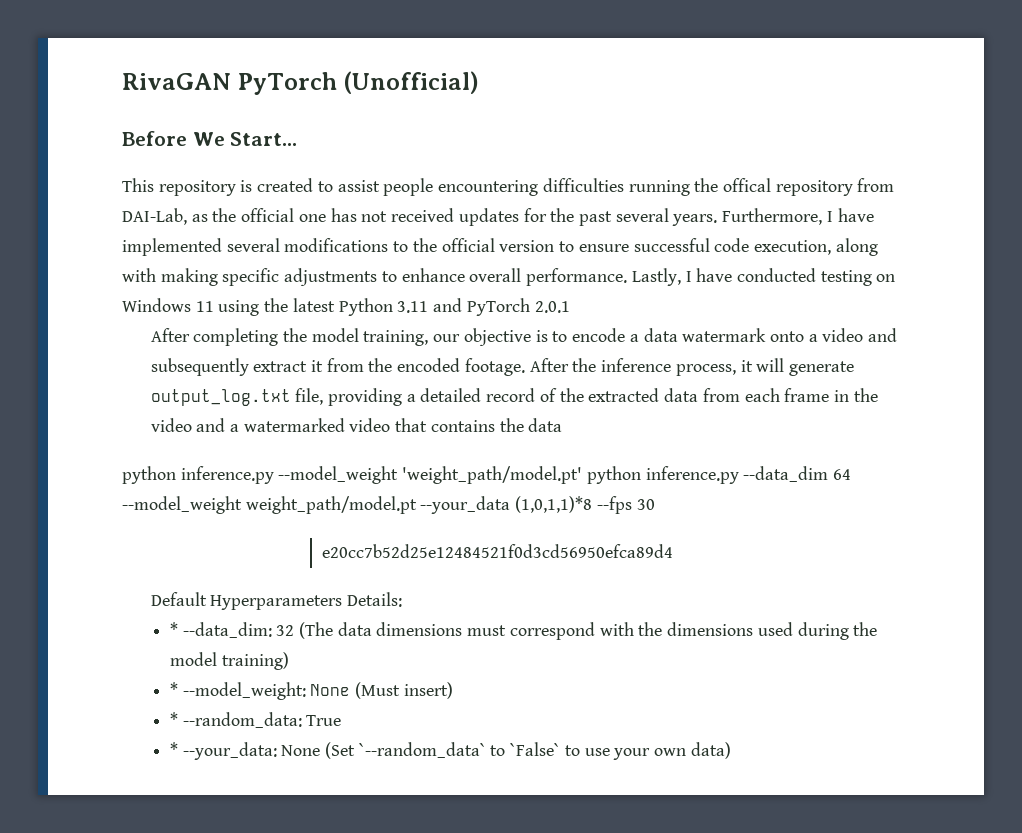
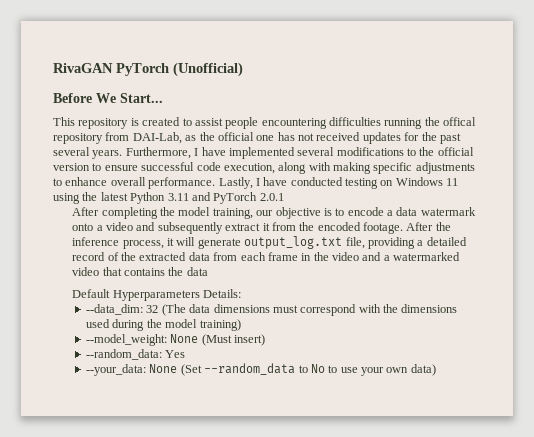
[122,466,852,484] [122,496,655,514] [321,544,673,558] // python inference.py --model_weight 'weight_path/model.pt' python inference.py --data_dim 64 --model_weight weight_path/model.pt --your_data (1,0,1,1)*8 --fps 30 // e20cc7b52d25e12484521f0d3cd56950efca89d4 -> (208, 271) none
[169,622,178,636] * -> (242, 293) none
[169,682,178,696] * -> (241, 325) none
[169,712,342,728] [169,742,561,760] * --random_data: True // * --your_data: None (Set `--random_data` to `False` -> [86,349,186,360] [86,363,325,376] --random_data: Yes // --your_data: None (Set --random_data to No

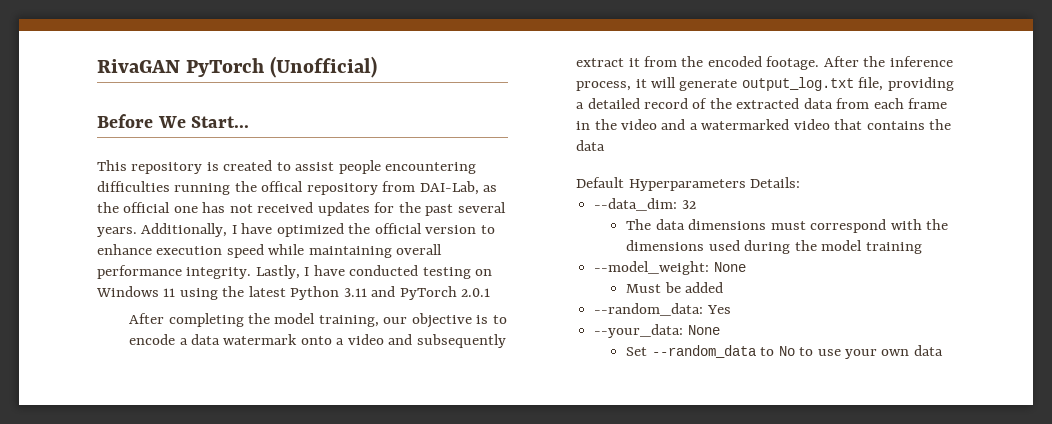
[125,147,474,159] [53,162,475,174] [53,177,216,189] Furthermore, I have implemented several modifications to the official version to ensure successful code execution, along with making specific adjustments to enhance overall performance. -> [141,223,495,237] [97,244,443,258] [97,265,252,279] Additionally, I have optimized the official version to enhance execution speed while maintaining overall performance integrity.
[161,304,186,316] (The -> [626,219,652,230] // The
[199,319,241,331] training) -> [865,242,922,254] training
[201,334,266,346] (Must insert) -> [626,282,724,293] // Must be added
[180,364,202,376] (Set -> [626,347,648,356] // Set
[410,364,436,376] data) -> [913,345,943,356] data

